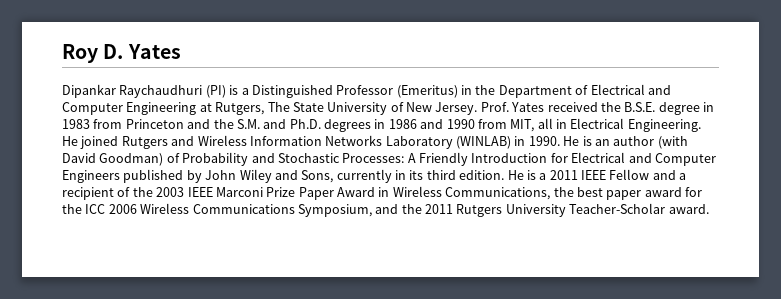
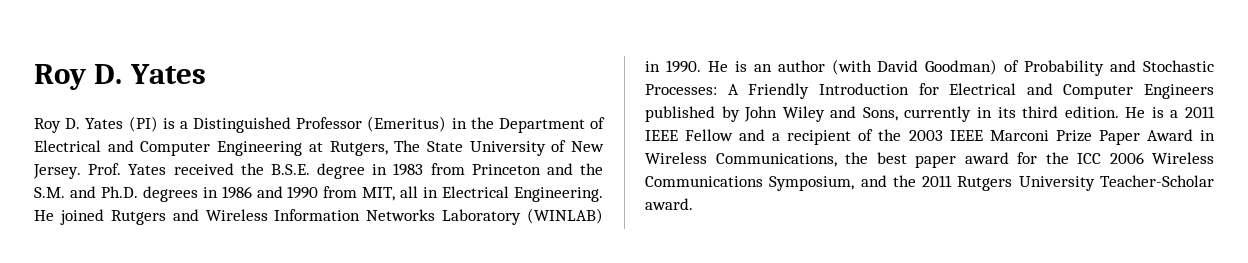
[62,84,203,98] Dipankar Raychaudhuri -> [34,118,124,133] Roy D. Yates

